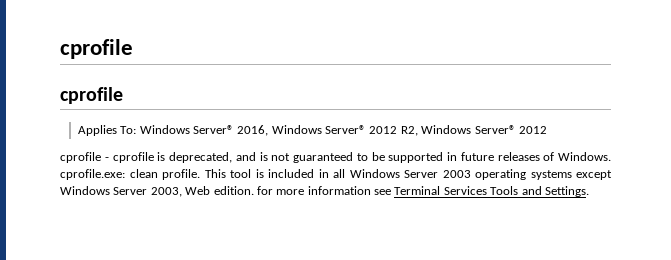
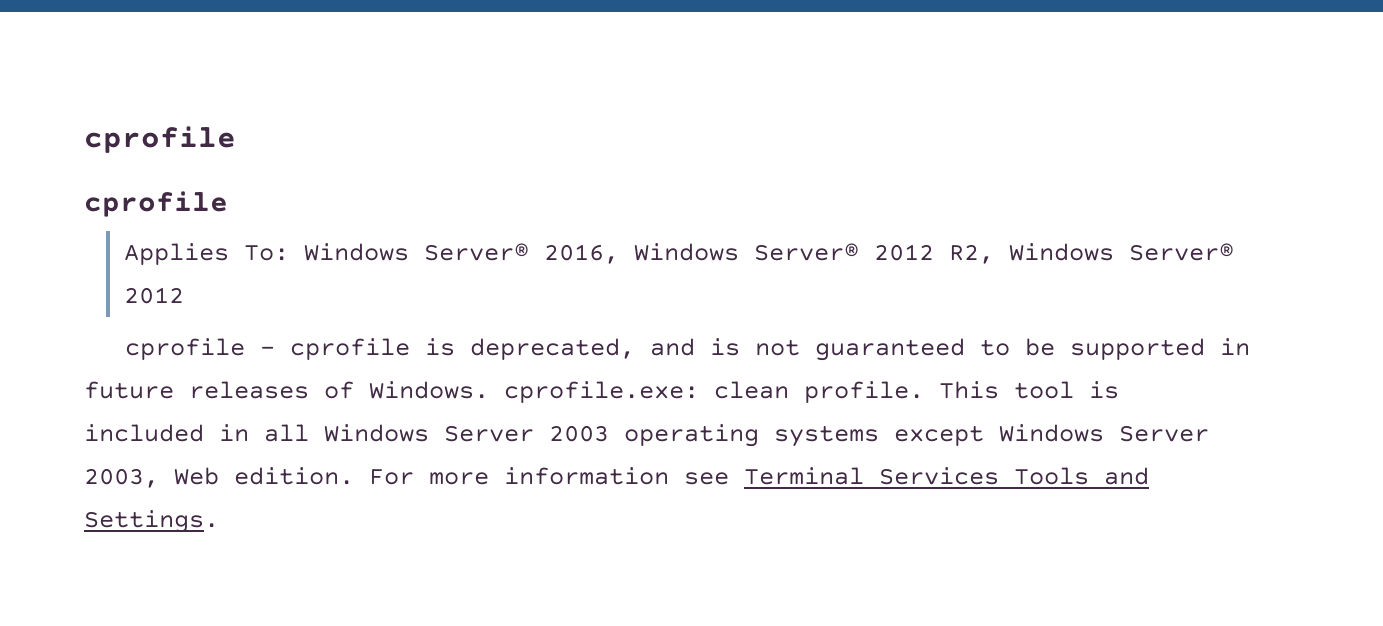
[256,186,273,195] for -> [369,469,414,485] For

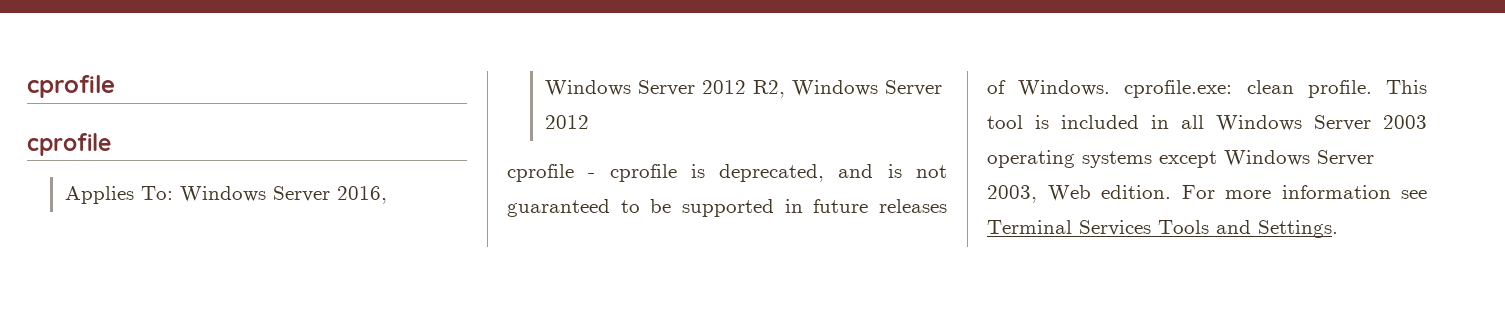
[424,243,530,261] Server® -> [272,186,330,202] Server
[754,243,860,261] Server® -> [637,80,695,96] Server
[1129,243,1235,261] Server® -> [884,80,942,96] Server

